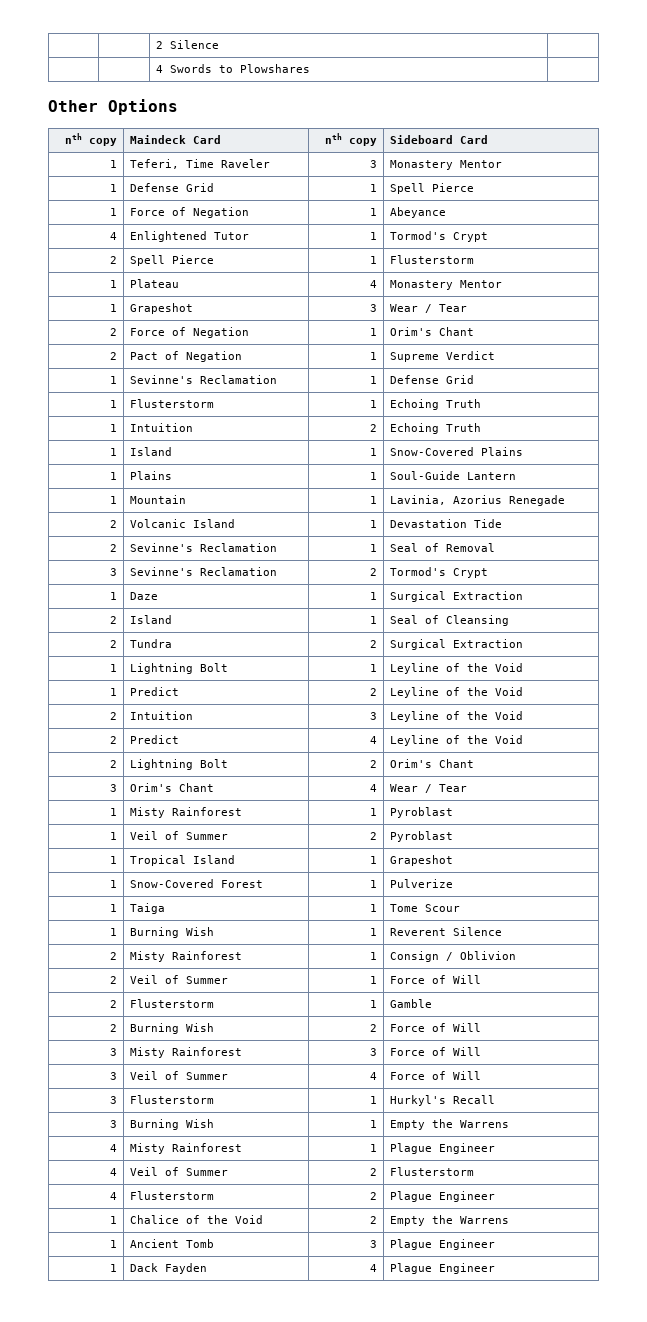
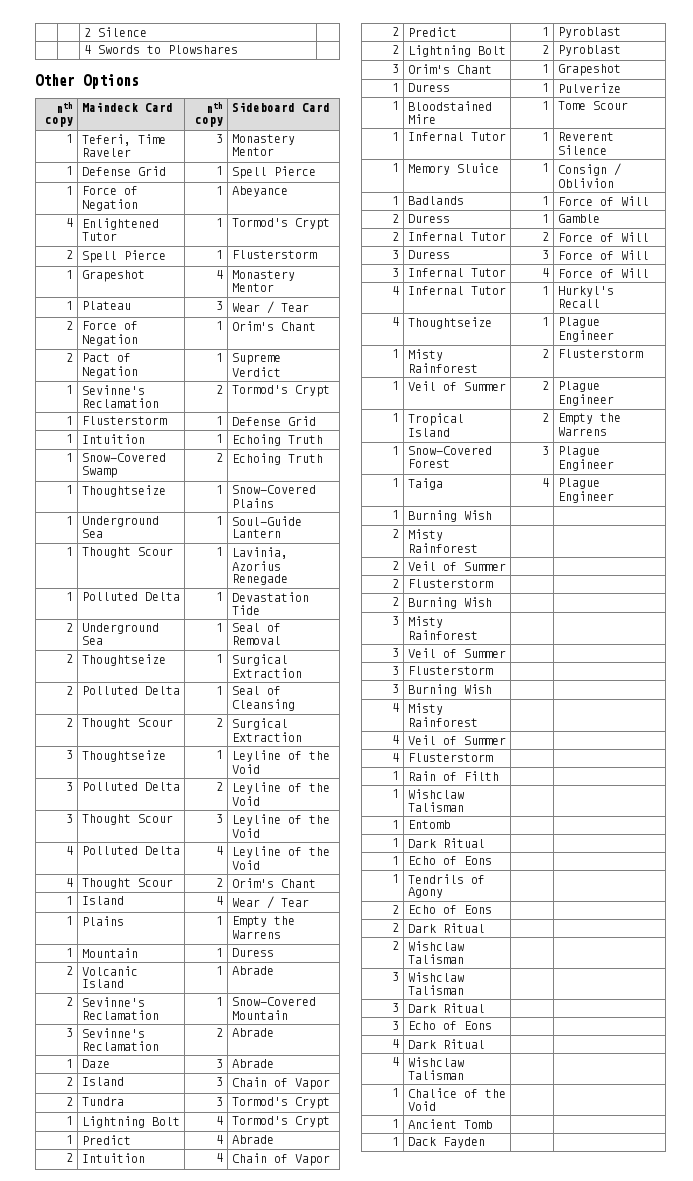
[130,279,180,288] Plateau -> [81,270,145,282] Grapeshot
[130,303,194,314] Grapeshot -> [81,301,131,310] Plateau
(278, 379) none -> [216,385,224,394] [231,385,330,397] [66,416,74,425] [81,416,167,425] | 2 | Tormod's Crypt // 1 | Flusterstorm
[130,399,215,408] Flusterstorm -> [81,434,145,444] Intuition
[130,423,194,432] Intuition -> [81,453,166,462] [81,466,117,478] Snow-Covered Swamp
[130,447,173,456] Island -> [81,485,166,497] Thoughtseize
[130,471,173,480] Plains -> [81,516,159,527] [81,529,103,538] Underground Sea
[130,495,187,504] Mountain -> [81,547,173,558] Thought Scour
[109,520,117,528] [130,519,236,528] 2 | Volcanic Island -> [66,592,74,601] [81,592,180,601] 1 | Polluted Delta
[130,543,278,552] Sevinne's Reclamation -> [81,623,159,634] [81,636,103,645] Underground Sea
[109,568,117,576] [130,567,278,576] [369,568,377,576] [390,567,489,578] [109,592,117,600] [130,592,159,600] 3 | Sevinne's Reclamation | 2 | Tormod's Crypt // 1 | Daze -> [66,654,74,663] [81,654,166,666] 2 | Thoughtseize
[130,615,173,624] Island -> [81,686,180,695] Polluted Delta
[130,639,173,648] Tundra -> [81,718,173,729] Thought Scour
[109,664,117,672] [130,663,229,674] 1 | Lightning Bolt -> [66,750,74,759] [81,750,166,762] 3 | Thoughtseize
[109,688,117,696] [130,687,180,696] 1 | Predict -> [66,782,74,791] [81,782,180,791] 3 | Polluted Delta
[109,712,117,720] [130,711,194,720] 2 | Intuition -> [66,814,74,823] [81,814,173,825] 3 | Thought Scour
[109,736,117,744] [130,735,180,744] 2 | Predict -> [66,846,74,855] [81,846,180,855] 4 | Polluted Delta
[109,760,117,768] [130,759,229,770] 2 | Lightning Bolt -> [66,878,74,887] [81,878,173,889] 4 | Thought Scour
[109,784,117,792] [130,783,215,792] 3 | Orim's Chant -> [66,896,74,905] [81,896,124,905] 1 | Island
[130,807,243,818] [369,808,377,816] [390,807,454,818] Misty Rainforest | 1 | Pyroblast -> [81,916,124,926] [216,916,224,925] [231,916,295,928] [231,930,281,939] [66,948,74,957] [81,948,138,958] [216,948,224,957] [231,948,274,957] [66,966,74,975] [81,966,138,976] [81,979,124,988] [216,966,224,975] [231,966,274,975] [66,997,74,1006] [81,997,145,1007] [81,1010,159,1020] [216,997,224,1006] [231,997,316,1006] [231,1010,288,1020] [66,1028,74,1037] [81,1028,145,1038] [81,1041,159,1051] [216,1028,224,1037] [231,1028,274,1037] [66,1059,74,1068] [81,1059,110,1068] [216,1059,224,1068] [231,1059,274,1068] [66,1077,74,1086] [81,1077,124,1086] [216,1077,224,1086] [231,1077,330,1090] [66,1097,74,1106] [81,1097,124,1106] [216,1097,224,1106] [231,1097,330,1109] [66,1116,74,1125] [81,1116,180,1128] [216,1116,224,1125] [231,1116,330,1128] [66,1135,74,1144] [81,1135,131,1145] [216,1135,224,1144] [231,1135,274,1144] [66,1153,74,1162] [81,1153,145,1163] [216,1153,224,1162] [231,1153,330,1166] [392,27,400,36] [407,27,457,37] [542,27,550,36] [557,27,621,38] [392,45,400,54] [407,45,506,57] [542,45,550,54] [557,45,621,56] [392,64,400,73] [407,64,492,74] [542,64,550,73] [557,64,621,76] [392,83,400,92] [407,83,450,92] [542,83,550,92] [557,83,621,93] [392,101,400,110] [407,101,492,111] [407,114,436,124] [542,101,550,110] [557,101,628,110] [392,132,400,141] [407,132,506,141] [542,132,550,141] [557,132,614,141] [557,145,607,155] [392,163,400,172] [407,163,499,175] [542,163,550,172] [557,163,621,176] [557,178,614,188] [392,196,400,205] [407,196,464,205] [542,196,550,205] [557,196,649,206] [392,214,400,223] [407,214,450,223] [542,214,550,223] [557,214,600,223] [392,232,400,241] [407,232,506,241] [542,232,550,241] [557,232,649,242] [392,250,400,259] [407,250,450,259] [542,250,550,259] [557,250,649,260] [392,268,400,277] [407,268,506,277] [542,268,550,277] [557,268,649,278] [392,286,400,295] [407,286,506,295] [542,286,550,295] [557,286,614,297] [557,299,600,308] [392,317,400,326] [407,317,492,329] [542,317,550,326] [557,317,600,328] [557,330,614,342] [392,349,400,358] [407,349,443,361] [407,363,478,373] [542,349,550,358] [557,349,643,358] Plains | 1 | Empty the Warrens // 1 | Mountain | 1 | Duress // 2 | Volcanic Island | 1 | Abrade // 2 | Sevinne's Reclamation | 1 | Snow-Covered Mountain // 3 | Sevinne's Reclamation | 2 | Abrade // 1 | Daze | 3 | Abrade // 2 | Island | 3 | Chain of Vapor // 2 | Tundra | 3 | Tormod's Crypt // 1 | Lightning Bolt | 4 | Tormod's Crypt // 1 | Predict | 4 | Abrade // 2 | Intuition | 4 | Chain of Vapor // 2 | Predict | 1 | Pyroblast // 2 | Lightning Bolt | 2 | Pyroblast // 3 | Orim's Chant | 1 | Grapeshot // 1 | Duress | 1 | Pulverize // 1 | Bloodstained Mire | 1 | Tome Scour // 1 | Infernal Tutor | 1 | Reverent Silence // 1 | Memory Sluice | 1 | Consign / Oblivion // 1 | Badlands | 1 | Force of Will // 2 | Duress | 1 | Gamble // 2 | Infernal Tutor | 2 | Force of Will // 3 | Duress | 3 | Force of Will // 3 | Infernal Tutor | 4 | Force of Will // 4 | Infernal Tutor | 1 | Hurkyl's Recall // 4 | Thoughtseize | 1 | Plague Engineer // 1 | Misty Rainforest | 2 | Flusterstorm
[390,831,454,842] Pyroblast -> [557,381,600,392] [557,394,614,406] Plague Engineer
[369,856,377,864] [390,855,454,866] [109,880,117,888] [130,879,264,888] [369,880,377,888] [390,879,454,888] [109,904,117,912] [130,903,166,914] [369,904,377,912] [390,904,461,912] [109,928,117,936] [130,927,215,938] [369,928,377,936] [390,927,503,936] [109,952,117,960] [130,951,243,962] [369,952,377,960] [390,951,517,962] [109,976,117,984] [130,975,229,984] [369,976,377,984] [390,975,482,984] [109,1000,117,1008] [130,999,215,1008] [369,1000,377,1008] [390,999,433,1008] [109,1024,117,1032] [130,1023,215,1034] [369,1024,377,1032] [390,1023,482,1032] [109,1048,117,1056] [130,1047,243,1058] [369,1048,377,1056] [390,1047,482,1056] [109,1072,117,1080] [130,1071,229,1080] [369,1072,377,1080] [390,1071,482,1080] [109,1096,117,1104] [130,1095,215,1104] [369,1096,377,1104] [390,1095,496,1106] [109,1120,117,1128] [130,1119,215,1130] [369,1120,377,1128] [390,1119,510,1130] [109,1144,117,1152] [130,1143,243,1154] [369,1144,377,1152] [390,1143,496,1154] [109,1168,117,1176] [130,1167,229,1176] [369,1168,377,1176] [390,1167,475,1176] [109,1192,117,1200] [130,1191,215,1200] [369,1192,377,1200] [390,1191,496,1202] [109,1216,117,1224] [130,1215,264,1224] | 1 | Grapeshot // 1 | Snow-Covered Forest | 1 | Pulverize // 1 | Taiga | 1 | Tome Scour // 1 | Burning Wish | 1 | Reverent Silence // 2 | Misty Rainforest | 1 | Consign / Oblivion // 2 | Veil of Summer | 1 | Force of Will // 2 | Flusterstorm | 1 | Gamble // 2 | Burning Wish | 2 | Force of Will // 3 | Misty Rainforest | 3 | Force of Will // 3 | Veil of Summer | 4 | Force of Will // 3 | Flusterstorm | 1 | Hurkyl's Recall // 3 | Burning Wish | 1 | Empty the Warrens // 4 | Misty Rainforest | 1 | Plague Engineer // 4 | Veil of Summer | 2 | Flusterstorm // 4 | Flusterstorm | 2 | Plague Engineer // 1 | Chalice of the Void -> (450, 432) none
[130,1239,215,1248] Ancient Tomb -> [407,446,492,455] [407,459,450,468] Snow-Covered Forest
[130,1263,208,1274] Dack Fayden -> [407,478,443,490] Taiga
(496, 1268) none -> [392,510,400,519] [407,510,492,522] [392,529,400,538] [407,529,443,541] [407,543,478,553] [392,561,400,570] [407,561,506,571] [392,579,400,588] [407,579,493,588] [392,597,400,606] [407,597,492,609] [392,616,400,625] [407,616,443,628] [407,630,478,640] [392,648,400,657] [407,648,506,658] [392,666,400,675] [407,666,493,675] [392,684,400,693] [407,684,492,696] [392,703,400,712] [407,703,443,715] [407,717,478,727] [392,735,400,744] [407,735,506,745] [392,753,400,762] [407,753,493,762] [392,771,400,780] [407,771,499,781] [392,789,400,798] [407,789,464,799] [407,802,464,812] [392,820,400,829] [407,820,450,829] [392,838,400,847] [407,838,485,848] [392,856,400,865] [407,856,492,865] [392,874,400,883] [407,874,485,884] [407,887,443,898] [392,905,400,914] [407,905,492,914] [392,923,400,932] [407,923,485,933] [392,941,400,950] [407,941,464,951] [407,954,464,964] [392,972,400,981] [407,972,464,982] [407,985,464,995] [392,1003,400,1012] [407,1003,485,1013] [392,1021,400,1030] [407,1021,492,1030] [392,1039,400,1048] [407,1039,485,1049] [392,1057,400,1066] [407,1057,464,1067] [407,1070,464,1080] [392,1088,400,1097] [407,1088,506,1098] [407,1101,436,1111] [392,1119,400,1128] [407,1119,492,1129] [392,1137,400,1146] [407,1137,485,1148] // 1 | Burning Wish | | // 2 | Misty Rainforest | | // 2 | Veil of Summer | | // 2 | Flusterstorm | | // 2 | Burning Wish | | // 3 | Misty Rainforest | | // 3 | Veil of Summer | | // 3 | Flusterstorm | | // 3 | Burning Wish | | // 4 | Misty Rainforest | | // 4 | Veil of Summer | | // 4 | Flusterstorm | | // 1 | Rain of Filth | | // 1 | Wishclaw Talisman | | // 1 | Entomb | | // 1 | Dark Ritual | | // 1 | Echo of Eons | | // 1 | Tendrils of Agony | | // 2 | Echo of Eons | | // 2 | Dark Ritual | | // 2 | Wishclaw Talisman | | // 3 | Wishclaw Talisman | | // 3 | Dark Ritual | | // 3 | Echo of Eons | | // 4 | Dark Ritual | | // 4 | Wishclaw Talisman | | // 1 | Chalice of the Void | | // 1 | Ancient Tomb | | // 1 | Dack Fayden | |

